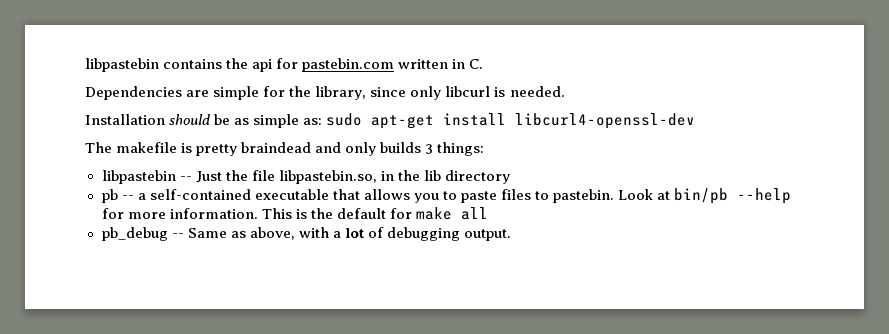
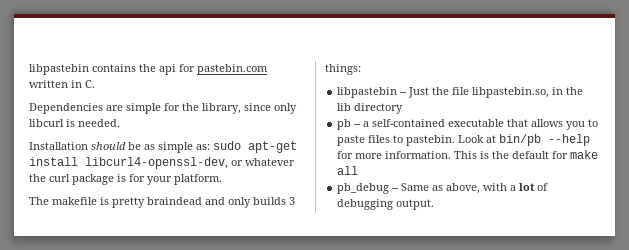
[515,113,696,129] libcurl4-openssl-dev -> [85,157,295,169] [29,174,222,185] libcurl4-openssl-dev, or whatever the curl package is for your platform.

